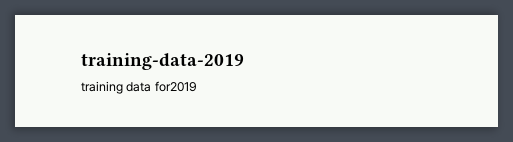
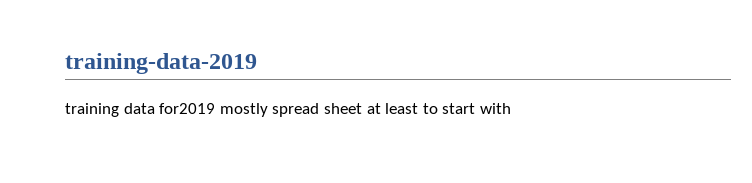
(197, 86) none -> [219,103,511,117] mostly spread sheet at least to start with

